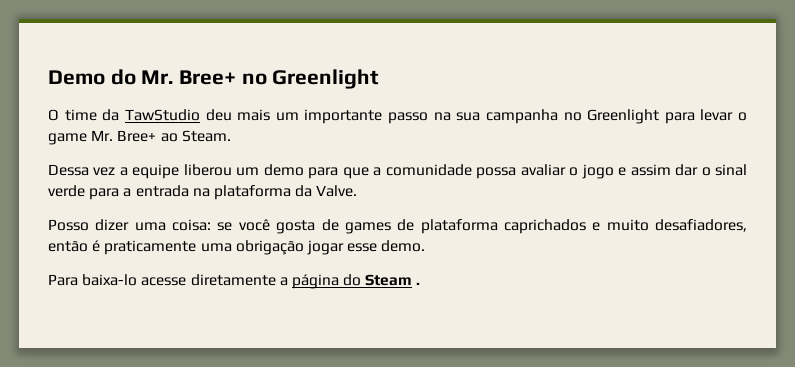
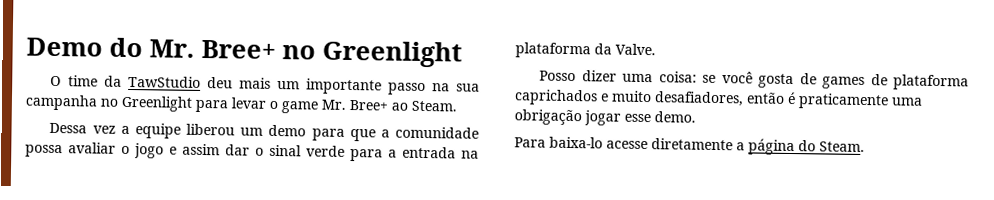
[365,274,421,286] Steam . -> [819,141,865,153] Steam.

